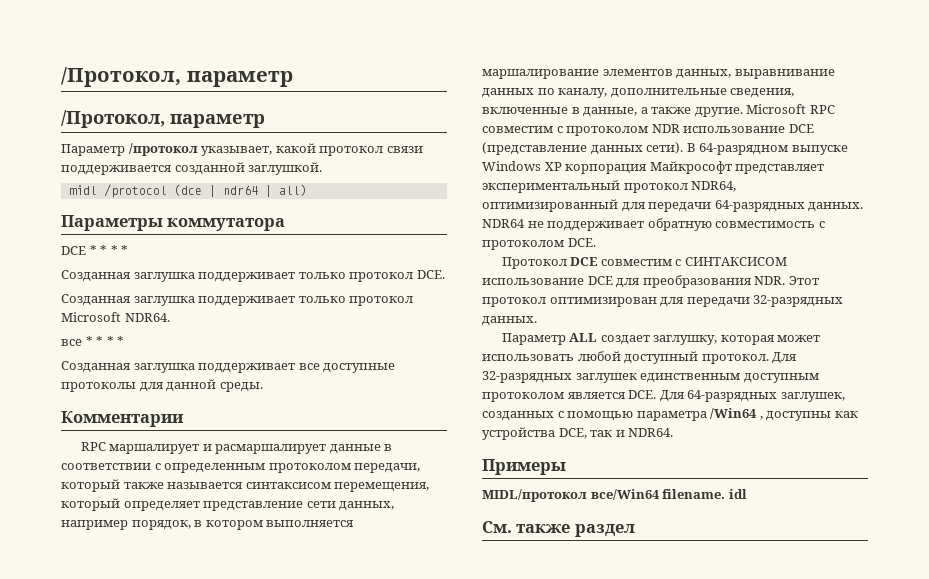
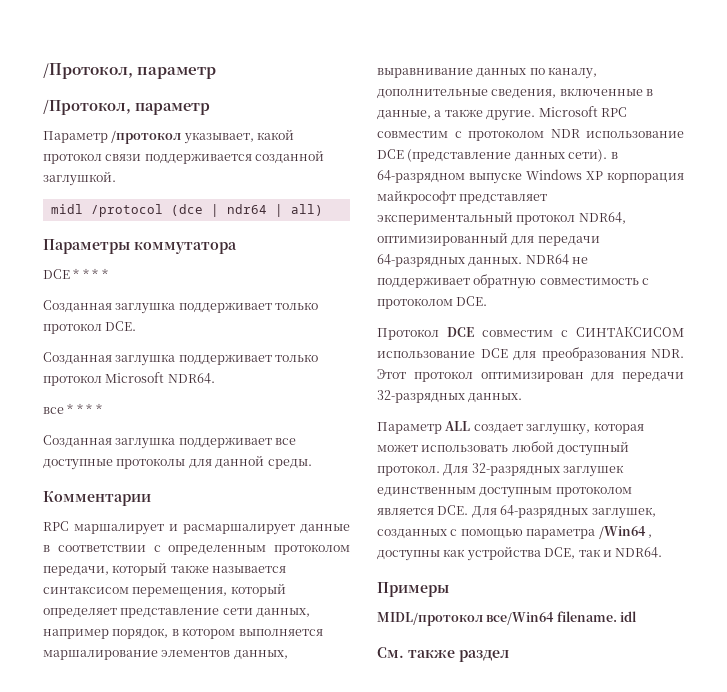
[686,143,696,152] В -> [610,152,618,159] в
[649,161,732,174] Майкрософт -> [377,190,456,204] майкрософт

